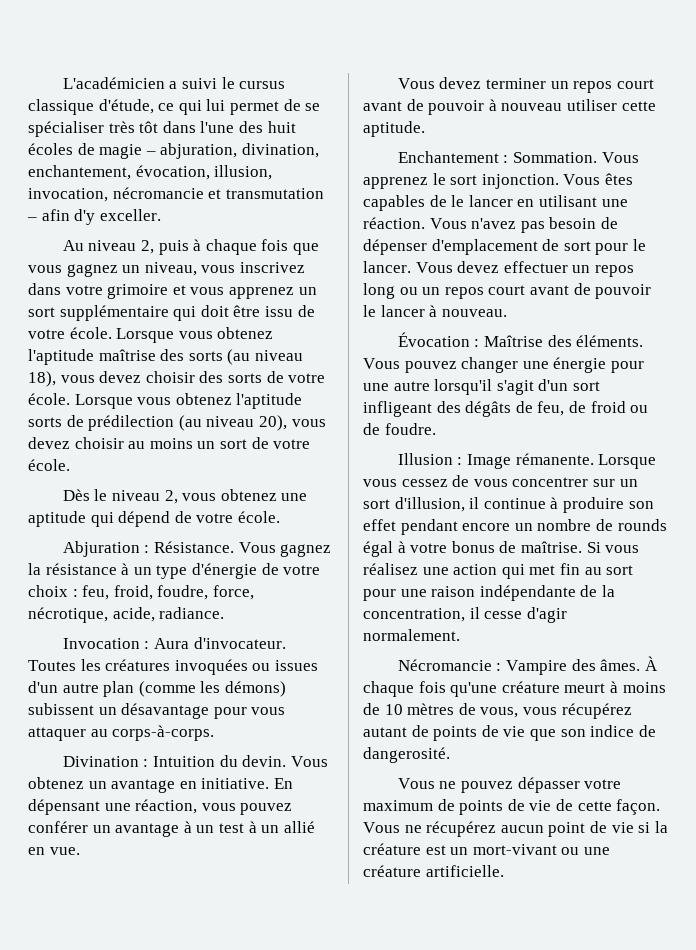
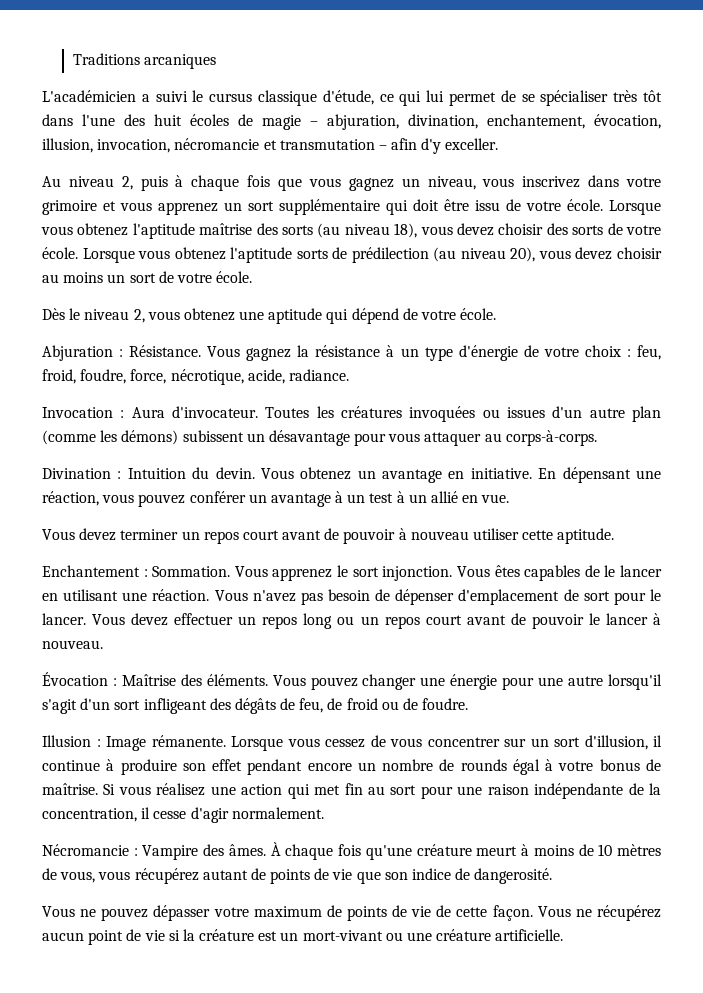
(62, 83) none -> [72,53,216,69] Traditions arcaniques //

